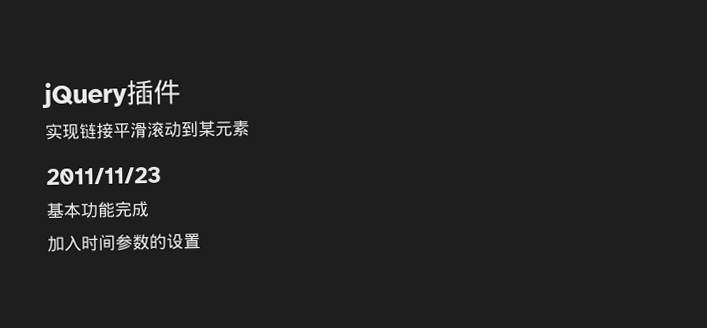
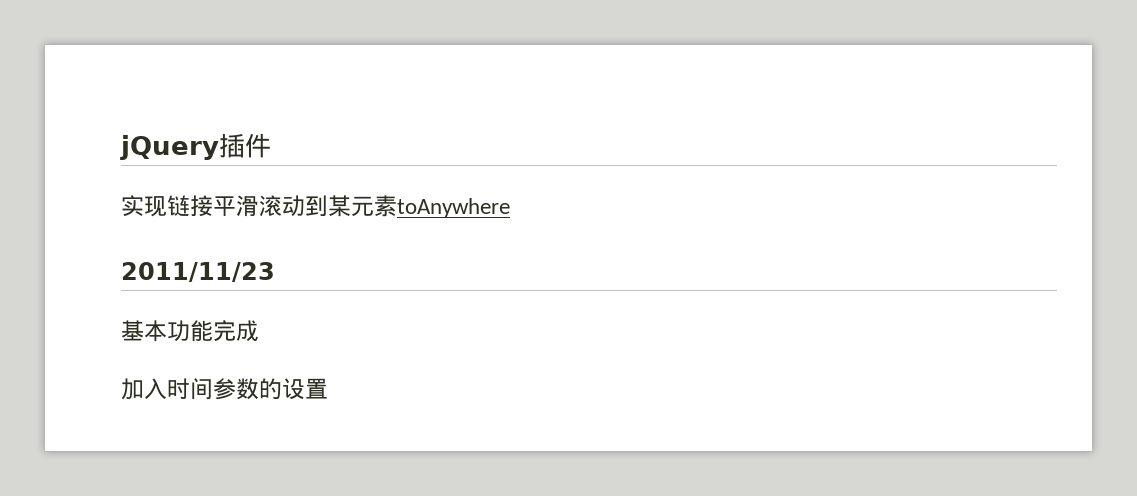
(250, 128) none -> [397,198,510,218] toAnywhere

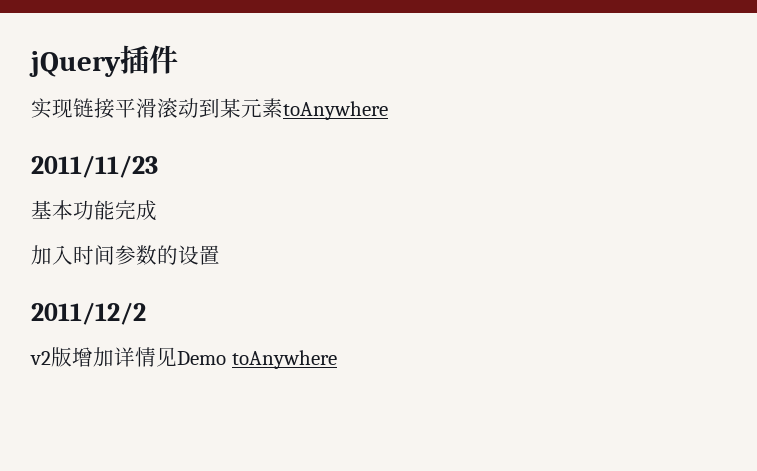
(328, 388) none -> [31,302,146,325] [30,347,337,369] // 2011/12/2 // v2版增加详情见Demo toAnywhere

